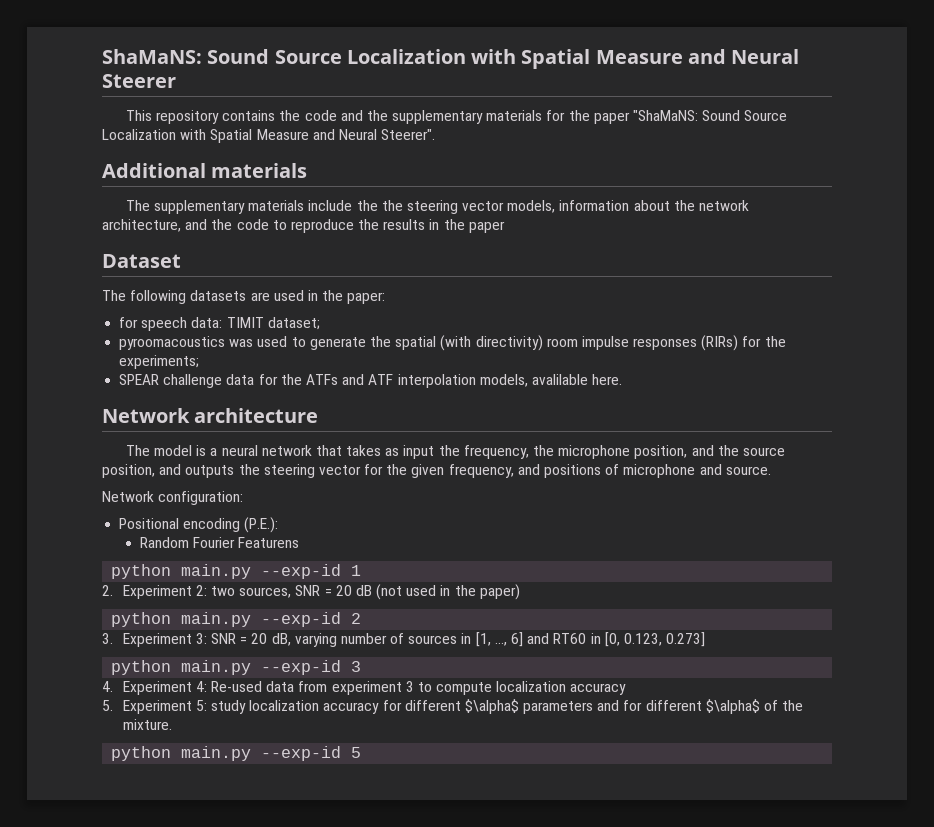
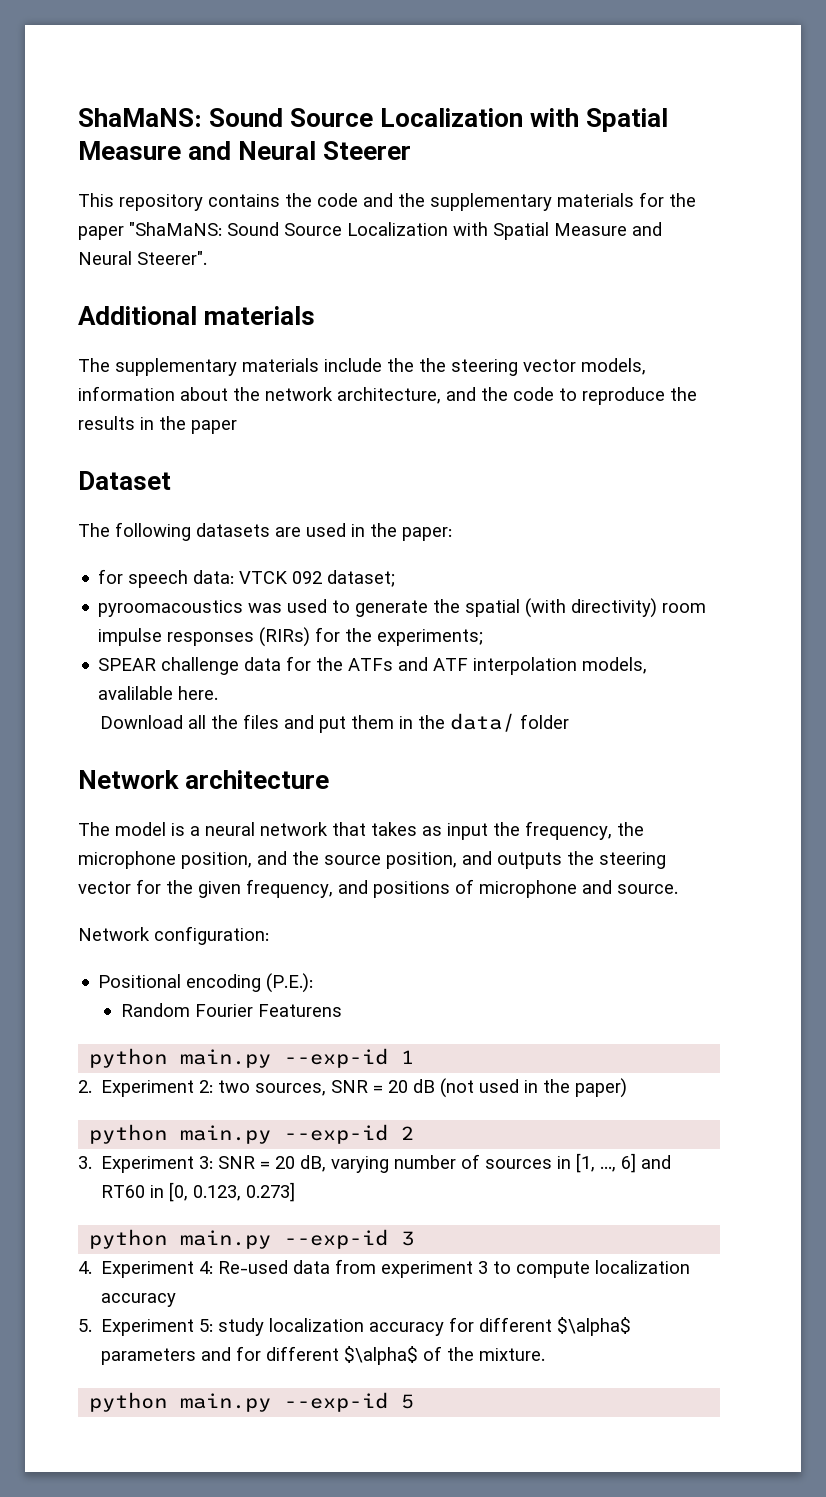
[226,317,264,328] TIMIT -> [239,571,323,584] VTCK 092
(623, 379) none -> [100,713,570,733] // Download all the files and put them in the data/ folder

